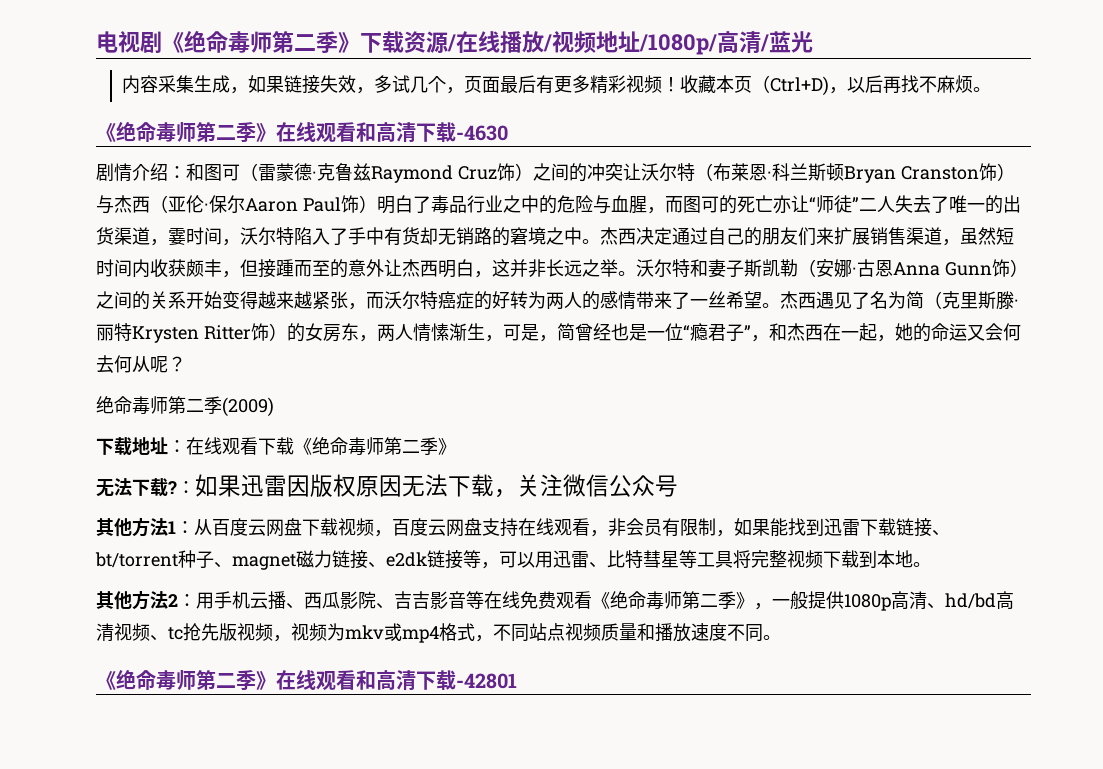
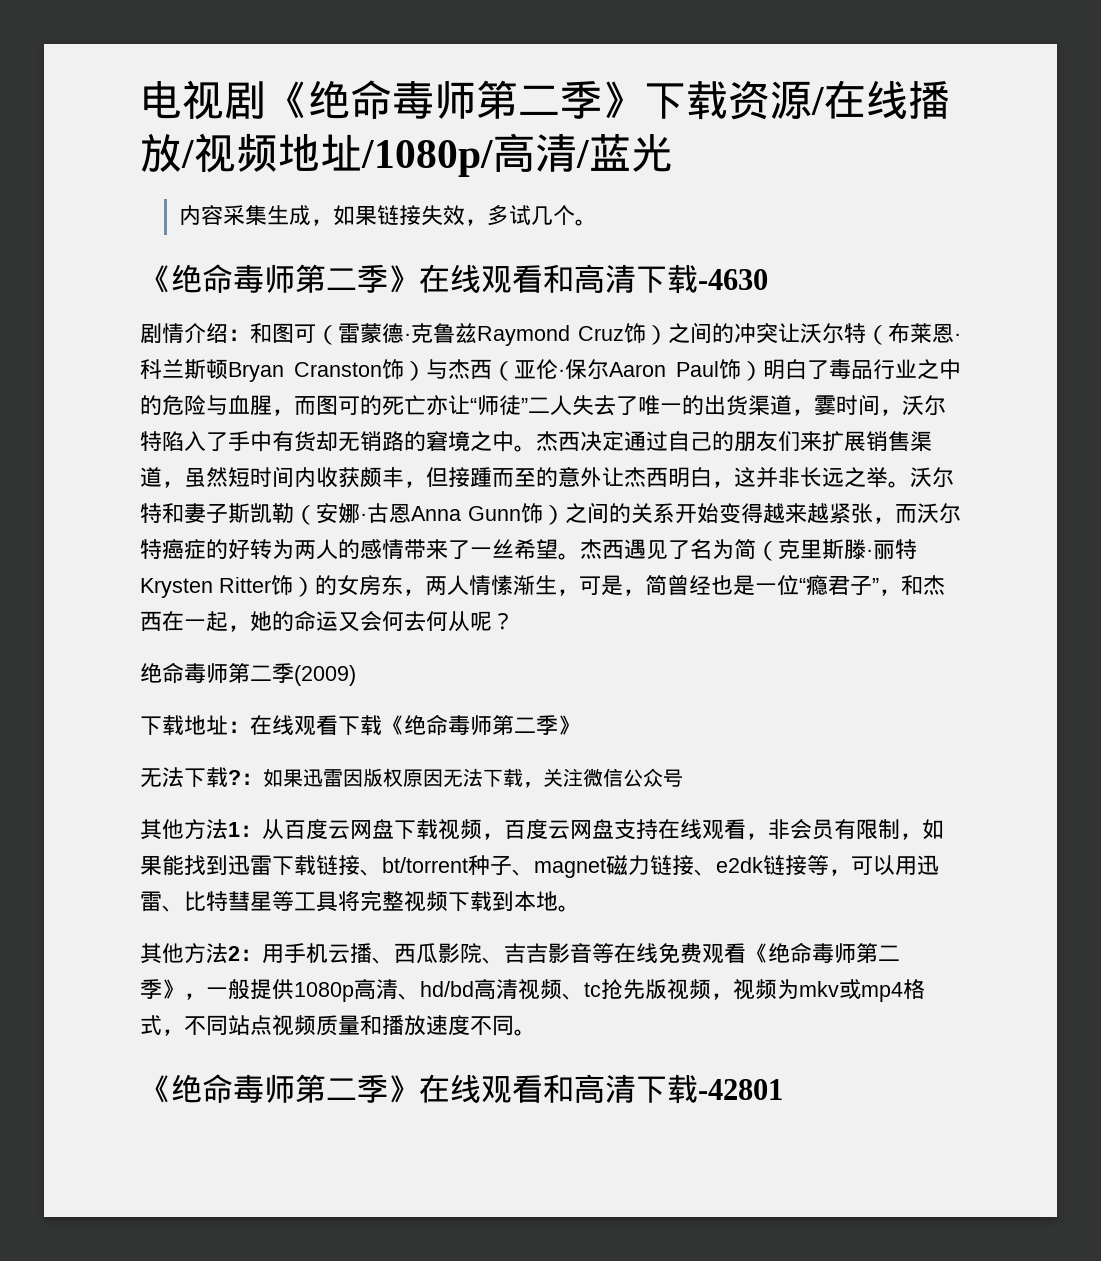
[446,75,974,96] ，页面最后有更多精彩视频！收藏本页（Ctrl+D)，以后再找不麻烦 -> (575, 215) none

